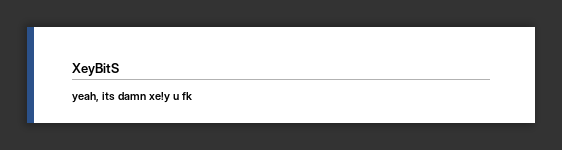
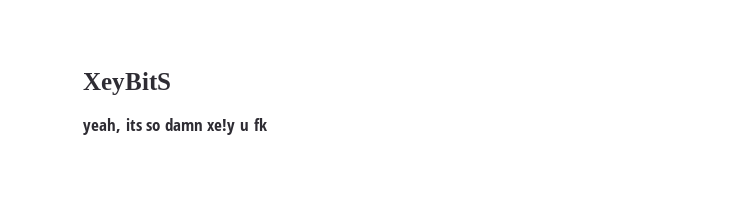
(115, 96) none -> [146,122,161,131] so

